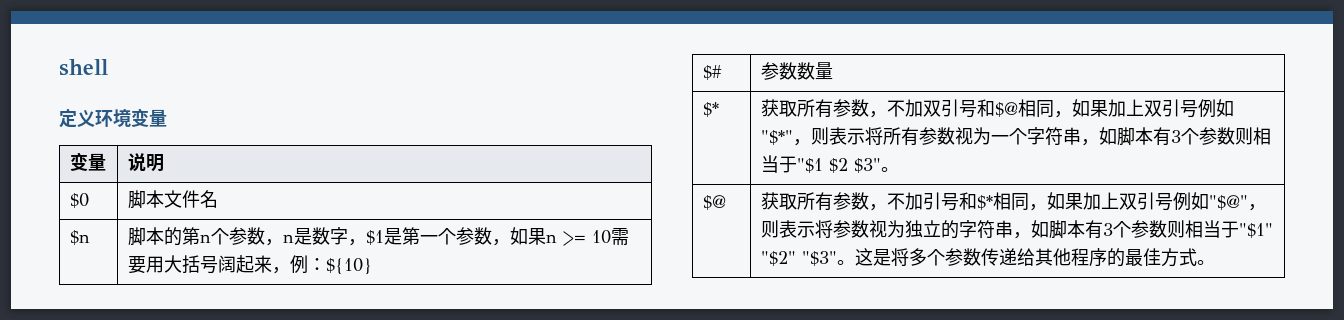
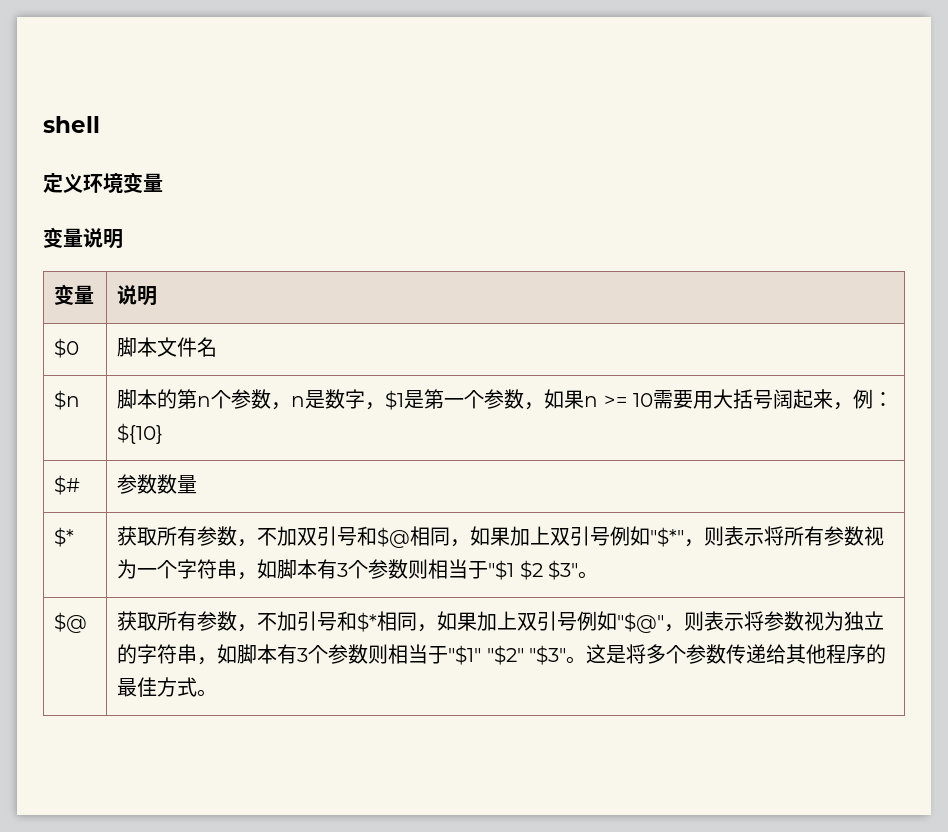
(167, 118) none -> [43,227,123,249] // 变量说明

